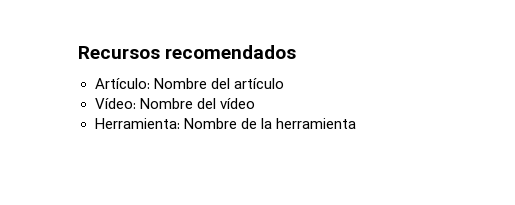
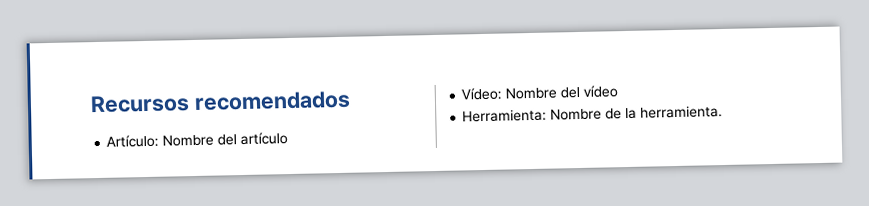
[275,118,356,129] herramienta -> [640,105,724,119] herramienta.

